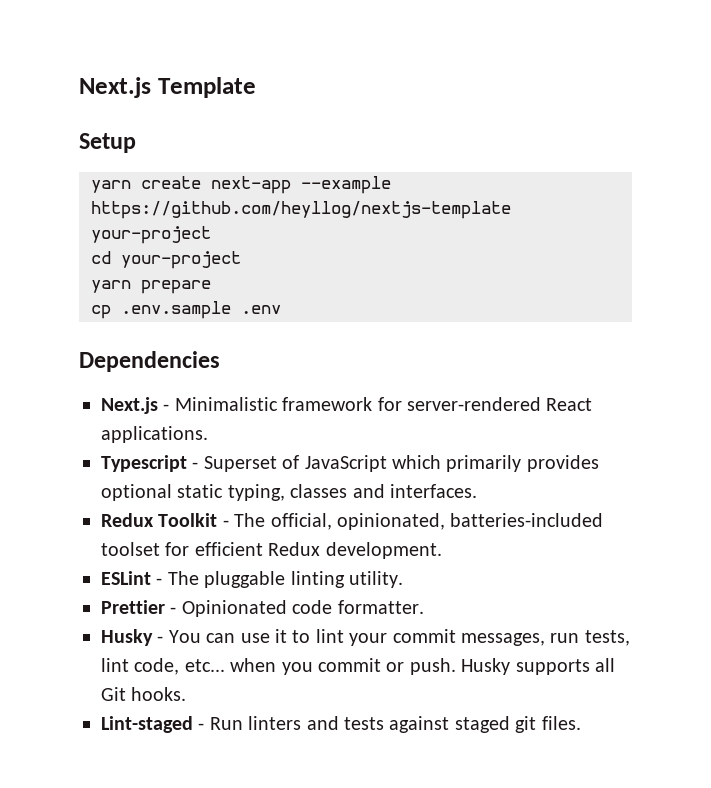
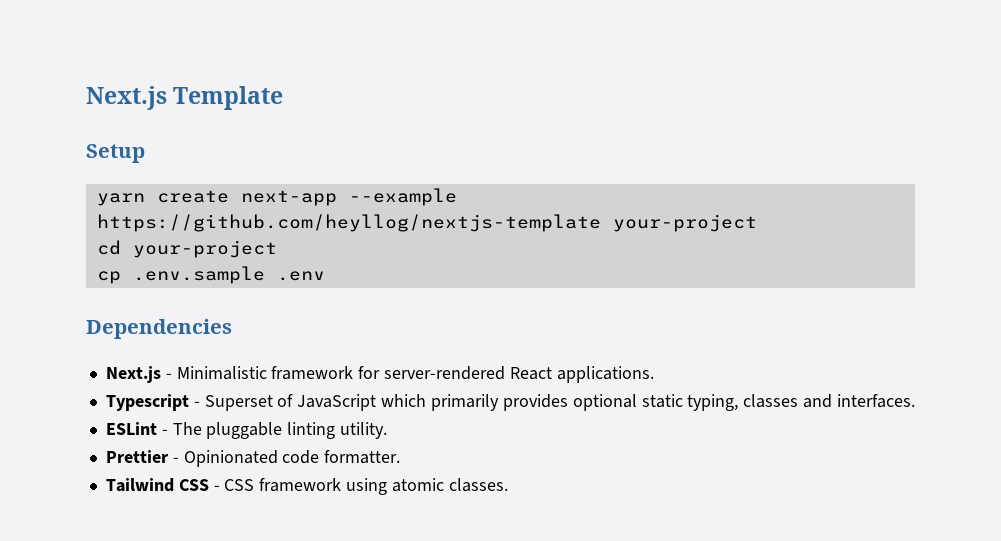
[91,280,211,294] // yarn prepare -> (277, 249) none
[101,513,604,530] [101,542,442,559] // Redux Toolkit - The official, opinionated, batteries-included toolset for efficient Redux development. -> (915, 401) none
[101,629,630,646] [101,658,615,675] [101,687,187,701] [101,716,581,733] Husky - You can use it to lint your commit messages, run tests, lint code, etc... when you commit or push. Husky supports all Git hooks. // Lint-staged - Run linters and tests against staged git files. -> [105,478,508,495] Tailwind CSS - CSS framework using atomic classes.

